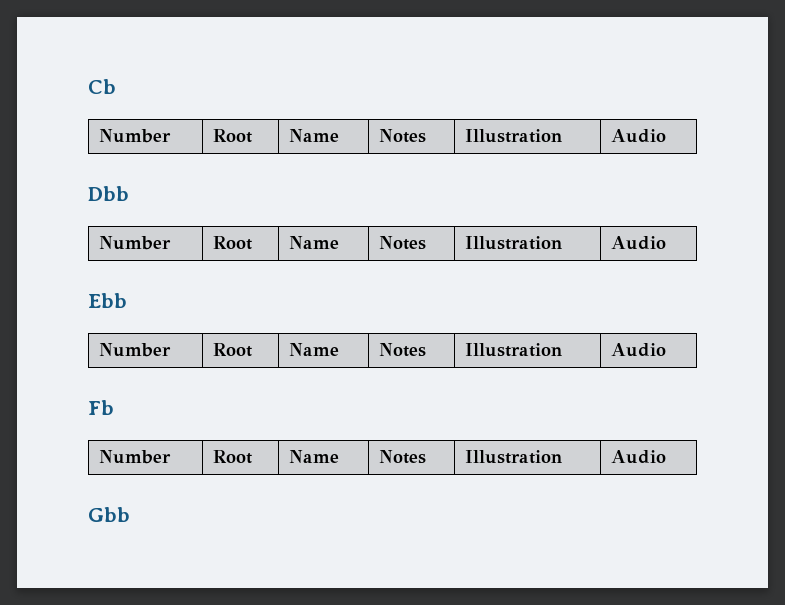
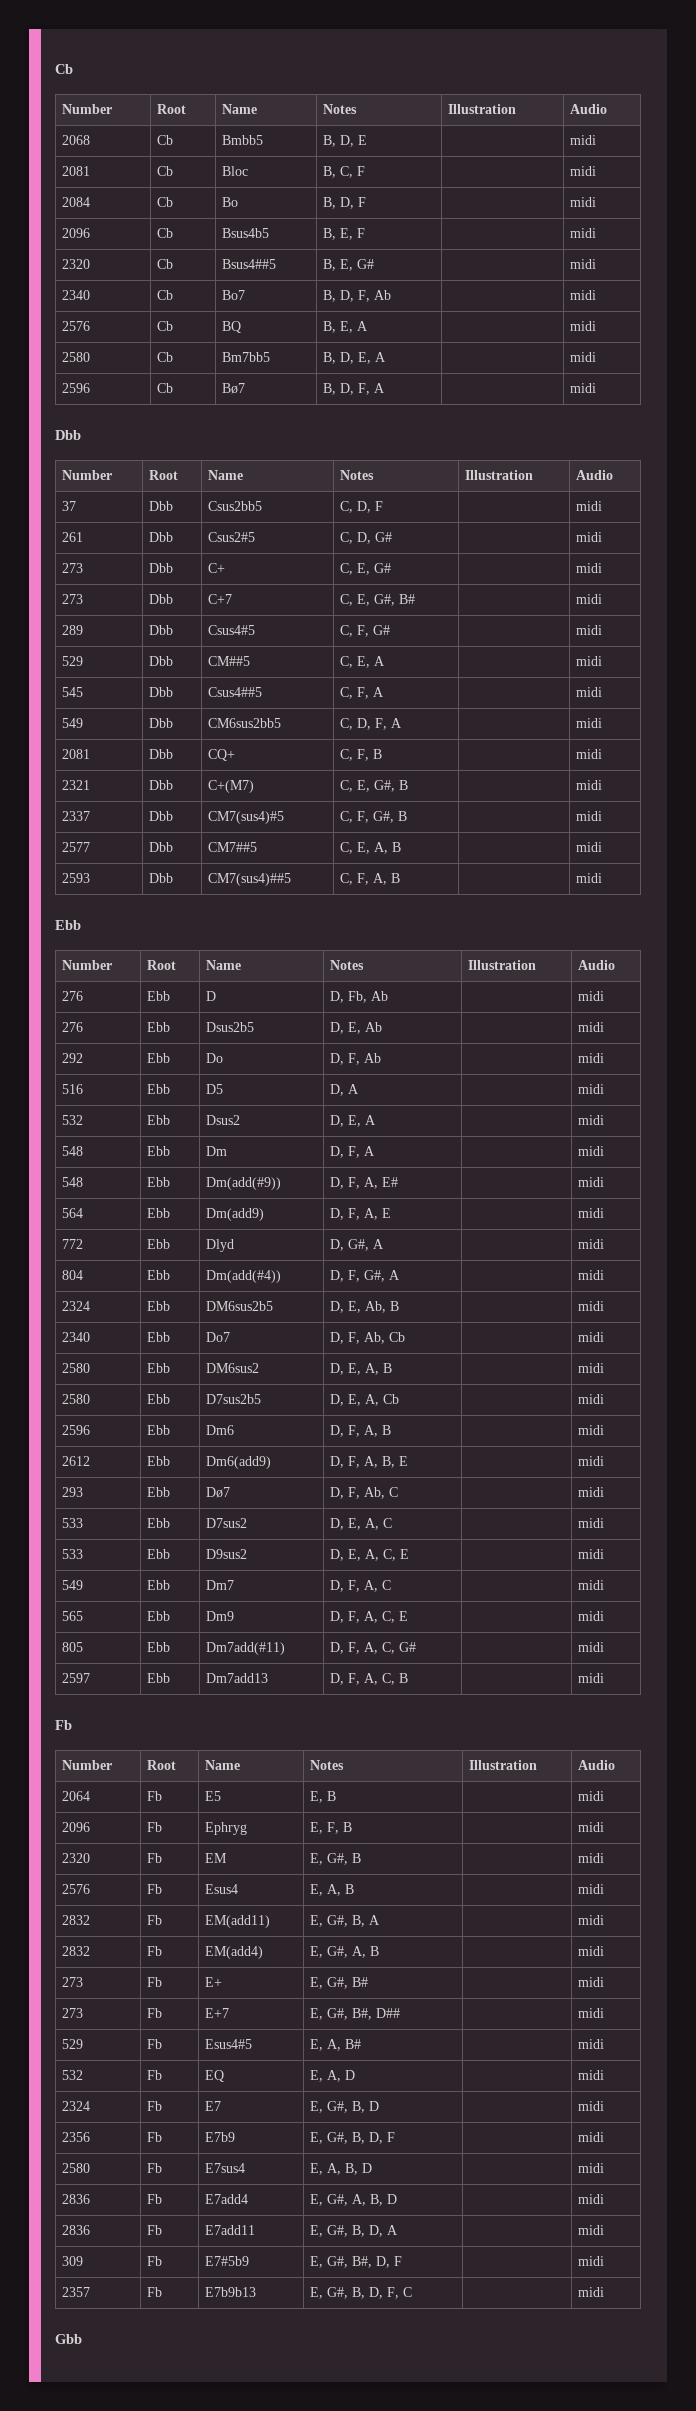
(667, 136) none -> [62,135,91,145] [157,135,174,145] [222,135,264,145] [323,135,368,147] [570,135,597,145] [62,166,91,176] [157,166,174,176] [222,166,249,176] [323,166,366,178] [570,166,597,176] [62,197,91,207] [157,197,174,207] [222,197,239,207] [323,197,367,209] [570,197,597,207] [62,228,91,238] [157,228,174,238] [222,228,270,238] [323,228,366,240] [570,228,597,238] [62,259,91,269] [157,259,174,269] [222,259,277,269] [323,259,375,271] [570,259,597,269] [62,290,91,300] [157,290,174,300] [222,290,246,300] [323,290,392,302] [570,290,597,300] [62,321,91,331] [157,321,174,331] [222,321,242,333] [323,321,369,333] [570,321,597,331] [62,352,91,362] [157,352,174,362] [222,352,271,362] [323,352,387,364] [570,352,597,362] [62,383,91,393] [157,383,174,393] [222,383,246,394] [323,383,386,395] [570,383,597,393] // 2068 | Cb | Bmbb5 | B, D, E | | midi // 2081 | Cb | Bloc | B, C, F | | midi // 2084 | Cb | Bo | B, D, F | | midi // 2096 | Cb | Bsus4b5 | B, E, F | | midi // 2320 | Cb | Bsus4##5 | B, E, G# | | midi // 2340 | Cb | Bo7 | B, D, F, Ab | | midi // 2576 | Cb | BQ | B, E, A | | midi // 2580 | Cb | Bm7bb5 | B, D, E, A | | midi // 2596 | Cb | Bø7 | B, D, F, A | | midi
(667, 243) none -> [62,501,77,511] [149,501,174,511] [208,501,263,511] [340,501,384,513] [576,501,603,511] [62,532,84,542] [149,532,174,542] [208,532,256,542] [340,532,393,544] [576,532,603,542] [62,563,84,573] [149,563,174,573] [208,563,226,573] [340,563,392,575] [576,563,603,573] [62,594,84,604] [149,594,174,604] [208,594,233,604] [340,594,416,606] [576,594,603,604] [62,625,84,635] [149,625,174,635] [208,625,256,635] [340,625,391,637] [576,625,603,635] [62,656,84,666] [149,656,174,666] [208,656,251,666] [340,656,386,668] [576,656,603,666] [62,687,84,697] [149,687,174,697] [208,687,263,697] [340,687,385,699] [576,687,603,697] [62,718,84,728] [149,718,174,728] [208,718,282,728] [340,718,403,730] [576,718,603,728] [62,749,91,759] [149,749,174,759] [208,749,236,761] [340,749,383,761] [576,749,603,759] [62,780,91,790] [149,780,174,790] [208,780,255,793] [340,780,409,792] [576,780,603,790] [62,811,91,821] [149,811,174,821] [208,811,285,824] [340,811,408,823] [576,811,603,821] [62,842,91,852] [149,842,174,852] [208,842,258,852] [340,842,402,854] [576,842,603,852] [62,873,91,883] [149,873,174,883] [208,873,292,886] [340,873,401,885] [576,873,603,883] // 37 | Dbb | Csus2bb5 | C, D, F | | midi // 261 | Dbb | Csus2#5 | C, D, G# | | midi // 273 | Dbb | C+ | C, E, G# | | midi // 273 | Dbb | C+7 | C, E, G#, B# | | midi // 289 | Dbb | Csus4#5 | C, F, G# | | midi // 529 | Dbb | CM##5 | C, E, A | | midi // 545 | Dbb | Csus4##5 | C, F, A | | midi // 549 | Dbb | CM6sus2bb5 | C, D, F, A | | midi // 2081 | Dbb | CQ+ | C, F, B | | midi // 2321 | Dbb | C+(M7) | C, E, G#, B | | midi // 2337 | Dbb | CM7(sus4)#5 | C, F, G#, B | | midi // 2577 | Dbb | CM7##5 | C, E, A, B | | midi // 2593 | Dbb | CM7(sus4)##5 | C, F, A, B | | midi
(667, 350) none -> [62,991,84,1001] [147,991,171,1001] [206,991,217,1001] [330,991,389,1003] [578,991,605,1001] [62,1022,84,1032] [147,1022,171,1032] [206,1022,255,1032] [330,1022,383,1034] [578,1022,605,1032] [62,1053,84,1063] [147,1053,171,1063] [206,1053,224,1063] [330,1053,382,1065] [578,1053,605,1063] [62,1084,84,1094] [147,1084,171,1094] [206,1084,224,1094] [330,1084,360,1096] [578,1084,605,1094] [62,1115,84,1125] [147,1115,171,1125] [206,1115,241,1125] [330,1115,377,1127] [578,1115,605,1125] [62,1146,84,1156] [147,1146,171,1156] [206,1146,228,1156] [330,1146,376,1158] [578,1146,605,1156] [62,1177,84,1187] [147,1177,171,1187] [206,1177,282,1190] [330,1177,399,1189] [578,1177,605,1187] [62,1208,84,1218] [147,1208,171,1218] [206,1208,265,1221] [330,1208,392,1220] [578,1208,605,1218] [62,1239,84,1249] [147,1239,171,1249] [206,1239,235,1252] [330,1239,385,1251] [578,1239,605,1249] [62,1270,84,1280] [147,1270,171,1280] [206,1270,282,1283] [330,1270,401,1282] [578,1270,605,1280] [62,1301,91,1311] [147,1301,171,1311] [206,1301,274,1311] [330,1301,400,1313] [578,1301,605,1311] [62,1332,91,1342] [147,1332,171,1342] [206,1332,231,1342] [330,1332,406,1344] [578,1332,605,1342] [62,1363,91,1373] [147,1363,171,1373] [206,1363,260,1373] [330,1363,393,1375] [578,1363,605,1373] [62,1394,91,1404] [147,1394,171,1404] [206,1394,262,1404] [330,1394,400,1406] [578,1394,605,1404] [62,1425,91,1435] [147,1425,171,1435] [206,1425,235,1435] [330,1425,392,1437] [578,1425,605,1435] [62,1456,91,1466] [147,1456,171,1466] [206,1456,272,1469] [330,1456,409,1468] [578,1456,605,1466] [62,1487,84,1497] [147,1487,171,1497] [206,1487,231,1498] [330,1487,399,1499] [578,1487,605,1497] [62,1518,84,1528] [147,1518,171,1528] [206,1518,248,1528] [330,1518,393,1530] [578,1518,605,1528] [62,1549,84,1559] [147,1549,171,1559] [206,1549,248,1559] [330,1549,410,1561] [578,1549,605,1559] [62,1580,84,1590] [147,1580,171,1590] [206,1580,235,1590] [330,1580,392,1592] [578,1580,605,1590] [62,1611,84,1621] [147,1611,171,1621] [206,1611,235,1621] [330,1611,409,1623] [578,1611,605,1621] [62,1642,84,1652] [147,1642,171,1652] [206,1642,286,1655] [330,1642,417,1654] [578,1642,605,1652] [62,1673,91,1683] [147,1673,171,1683] [206,1673,269,1683] [330,1673,409,1685] [578,1673,605,1683] // 276 | Ebb | D | D, Fb, Ab | | midi // 276 | Ebb | Dsus2b5 | D, E, Ab | | midi // 292 | Ebb | Do | D, F, Ab | | midi // 516 | Ebb | D5 | D, A | | midi // 532 | Ebb | Dsus2 | D, E, A | | midi // 548 | Ebb | Dm | D, F, A | | midi // 548 | Ebb | Dm(add(#9)) | D, F, A, E# | | midi // 564 | Ebb | Dm(add9) | D, F, A, E | | midi // 772 | Ebb | Dlyd | D, G#, A | | midi // 804 | Ebb | Dm(add(#4)) | D, F, G#, A | | midi // 2324 | Ebb | DM6sus2b5 | D, E, Ab, B | | midi // 2340 | Ebb | Do7 | D, F, Ab, Cb | | midi // 2580 | Ebb | DM6sus2 | D, E, A, B | | midi // 2580 | Ebb | D7sus2b5 | D, E, A, Cb | | midi // 2596 | Ebb | Dm6 | D, F, A, B | | midi // 2612 | Ebb | Dm6(add9) | D, F, A, B, E | | midi // 293 | Ebb | Dø7 | D, F, Ab, C | | midi // 533 | Ebb | D7sus2 | D, E, A, C | | midi // 533 | Ebb | D9sus2 | D, E, A, C, E | | midi // 549 | Ebb | Dm7 | D, F, A, C | | midi // 565 | Ebb | Dm9 | D, F, A, C, E | | midi // 805 | Ebb | Dm7add(#11) | D, F, A, C, G# | | midi // 2597 | Ebb | Dm7add13 | D, F, A, C, B | | midi
(667, 457) none -> [62,1791,91,1801] [147,1791,163,1801] [205,1791,222,1801] [310,1791,337,1803] [578,1791,605,1801] [62,1822,91,1832] [147,1822,163,1832] [205,1822,248,1835] [310,1822,353,1834] [578,1822,605,1832] [62,1853,91,1863] [147,1853,163,1863] [205,1853,228,1863] [310,1853,362,1865] [578,1853,605,1863] [62,1884,91,1894] [147,1884,163,1894] [205,1884,239,1894] [310,1884,355,1896] [578,1884,605,1894] [62,1915,91,1925] [147,1915,163,1925] [205,1915,271,1928] [310,1915,381,1927] [578,1915,605,1925] [62,1946,91,1956] [147,1946,163,1956] [205,1946,264,1959] [310,1946,380,1958] [578,1946,605,1956] [62,1977,84,1987] [147,1977,163,1987] [205,1977,223,1987] [310,1977,369,1989] [578,1977,605,1987] [62,2008,84,2018] [147,2008,163,2018] [205,2008,230,2018] [310,2008,401,2020] [578,2008,605,2018] [62,2039,84,2049] [147,2039,163,2049] [205,2039,253,2049] [310,2039,362,2051] [578,2039,605,2049] [62,2070,84,2080] [147,2070,163,2080] [205,2070,225,2082] [310,2070,356,2082] [578,2070,605,2080] [62,2101,91,2111] [147,2101,163,2111] [205,2101,222,2111] [310,2101,380,2113] [578,2101,605,2111] [62,2132,91,2142] [147,2132,163,2142] [205,2132,236,2142] [310,2132,396,2144] [578,2132,605,2142] [62,2163,91,2173] [147,2163,163,2173] [205,2163,246,2173] [310,2163,373,2175] [578,2163,605,2173] [62,2194,91,2204] [147,2194,163,2204] [205,2194,249,2204] [310,2194,398,2206] [578,2194,605,2204] [62,2225,91,2235] [147,2225,163,2235] [205,2225,256,2235] [310,2225,399,2237] [578,2225,605,2235] [62,2256,84,2266] [147,2256,163,2266] [205,2256,250,2266] [310,2256,403,2268] [578,2256,605,2266] [62,2287,91,2297] [147,2287,163,2297] [205,2287,257,2297] [310,2287,413,2299] [578,2287,605,2297] // 2064 | Fb | E5 | E, B | | midi // 2096 | Fb | Ephryg | E, F, B | | midi // 2320 | Fb | EM | E, G#, B | | midi // 2576 | Fb | Esus4 | E, A, B | | midi // 2832 | Fb | EM(add11) | E, G#, B, A | | midi // 2832 | Fb | EM(add4) | E, G#, A, B | | midi // 273 | Fb | E+ | E, G#, B# | | midi // 273 | Fb | E+7 | E, G#, B#, D## | | midi // 529 | Fb | Esus4#5 | E, A, B# | | midi // 532 | Fb | EQ | E, A, D | | midi // 2324 | Fb | E7 | E, G#, B, D | | midi // 2356 | Fb | E7b9 | E, G#, B, D, F | | midi // 2580 | Fb | E7sus4 | E, A, B, D | | midi // 2836 | Fb | E7add4 | E, G#, A, B, D | | midi // 2836 | Fb | E7add11 | E, G#, B, D, A | | midi // 309 | Fb | E7#5b9 | E, G#, B#, D, F | | midi // 2357 | Fb | E7b9b13 | E, G#, B, D, F, C | | midi

